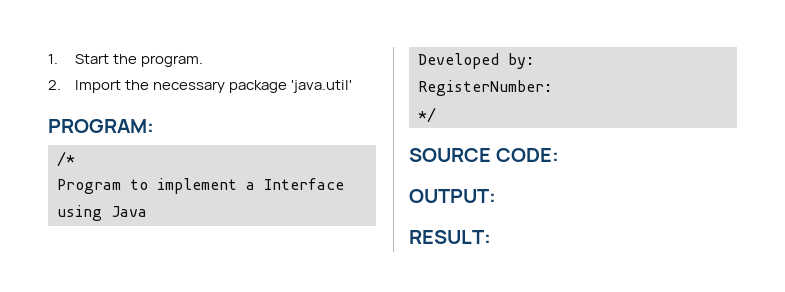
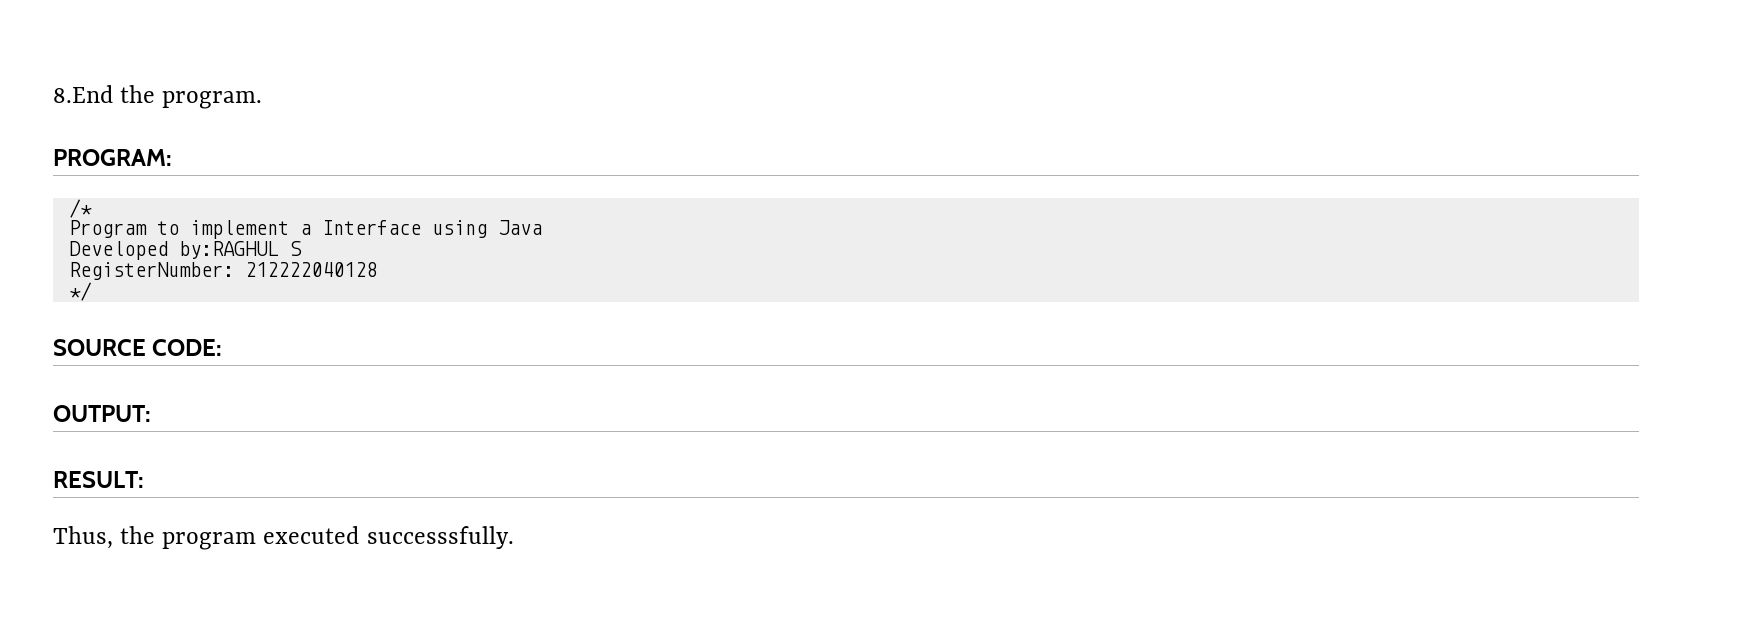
[48,54,110,64] 1. Start -> [53,85,113,103] 8.End
[48,80,353,93] // 2. Import the necessary package 'java.util' -> (263, 100) none
[508,53,534,69] by: -> [178,241,302,259] by:RAGHUL S
(552, 88) none -> [244,262,377,277] 212222040128
(491, 237) none -> [53,526,514,550] // Thus, the program executed successsfully.

